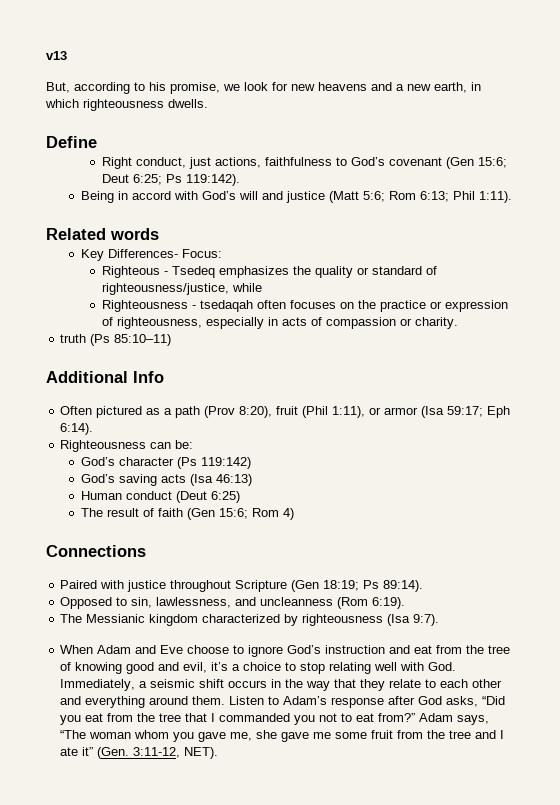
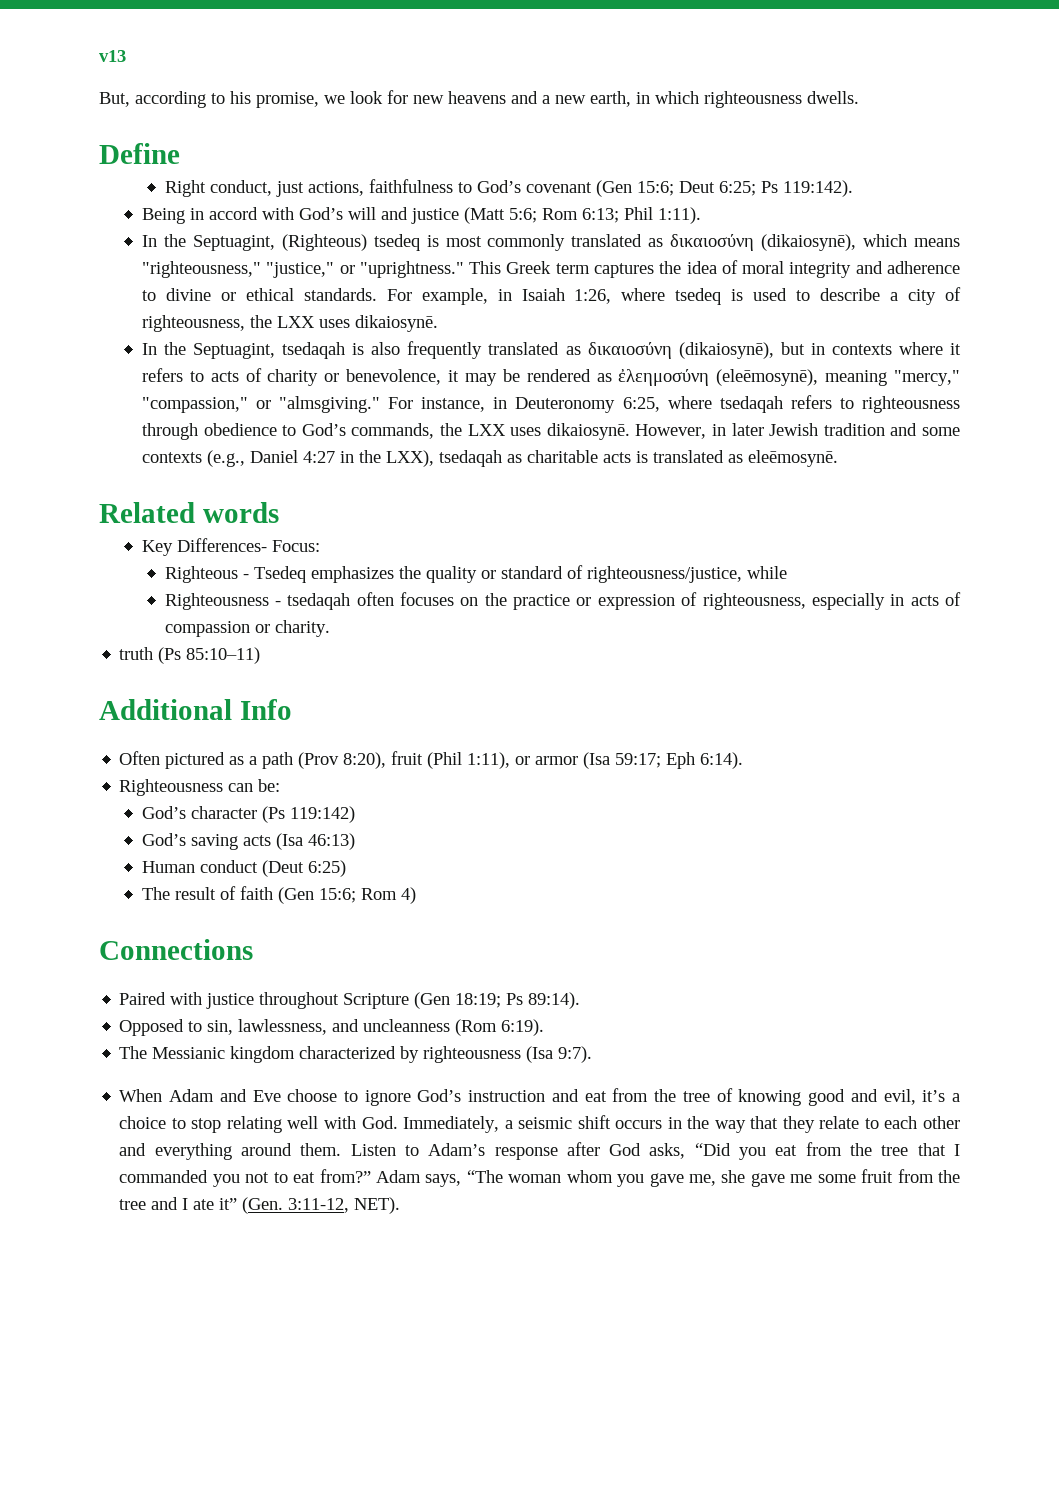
(513, 197) none -> [141,234,960,251] [141,260,961,278] [141,287,961,305] [141,315,438,332] [141,341,961,359] [141,368,961,386] [141,395,961,413] [141,423,960,440] [141,450,838,467] // In the Septuagint, (Righteous) tsedeq is most commonly translated as δικαιοσύνη (dikaiosynē), which means "righteousness," "justice," or "uprightness." This Greek term captures the idea of moral integrity and adherence to divine or ethical standards. For example, in Isaiah 1:26, where tsedeq is used to describe a city of righteousness, the LXX uses dikaiosynē. // In the Septuagint, tsedaqah is also frequently translated as δικαιοσύνη (dikaiosynē), but in contexts where it refers to acts of charity or benevolence, it may be rendered as ἐλεημοσύνη (eleēmosynē), meaning "mercy," "compassion," or "almsgiving." For instance, in Deuteronomy 6:25, where tsedaqah refers to righteousness through obedience to God’s commands, the LXX uses dikaiosynē. However, in later Jewish tradition and some contexts (e.g., Daniel 4:27 in the LXX), tsedaqah as charitable acts is translated as eleēmosynē.

